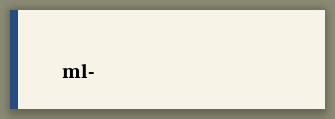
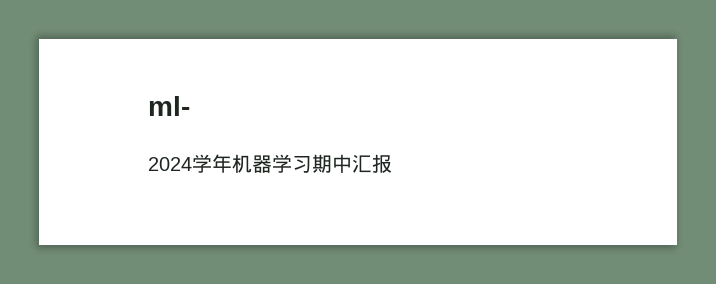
(95, 70) none -> [148,154,392,173] // 2024学年机器学习期中汇报

